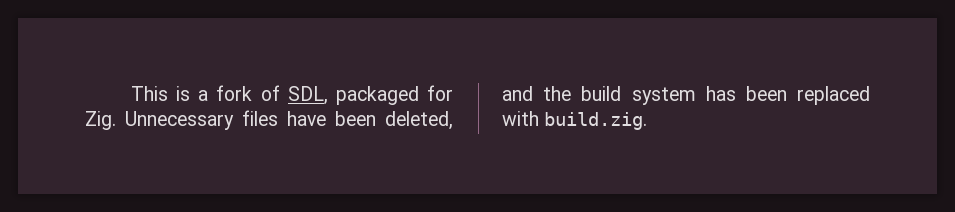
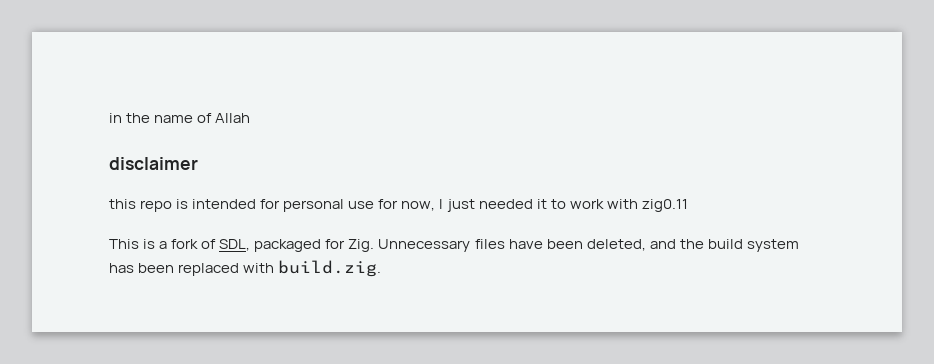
(130, 93) none -> [109,113,251,123] [109,157,198,170] [109,199,688,212] in the name of Allah // disclaimer // this repo is intended for personal use for now, I just needed it to work with zig0.11 //

